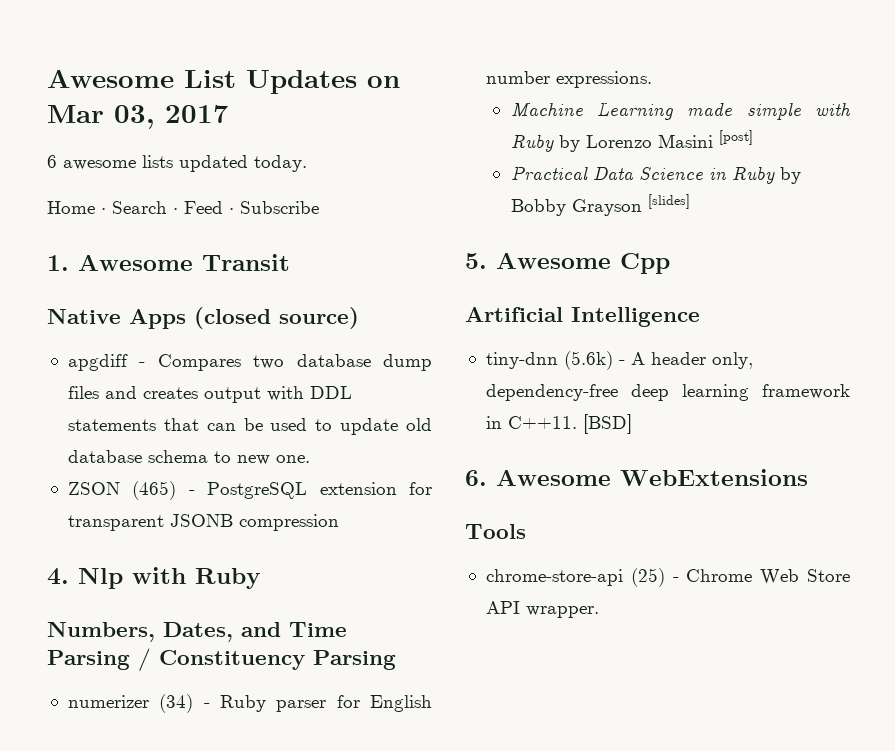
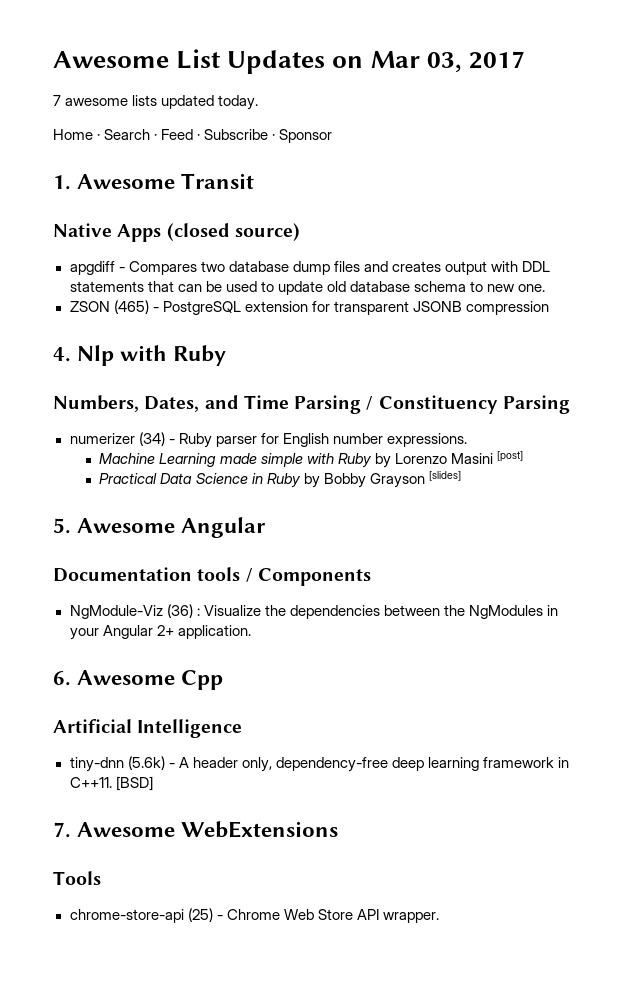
[47,155,57,168] 6 -> [53,95,61,106] 7
(319, 207) none -> [272,129,333,143] · Sponsor
(611, 260) none -> [181,517,267,538] [53,567,371,586] [69,604,558,619] [69,625,251,640] [53,670,176,686] Angular // Documentation tools / Components // NgModule-Viz (36) : Visualize the dependencies between the NgModules in your Angular 2+ application. // 6. Awesome
[465,470,487,486] 6. -> [53,822,71,838] 7.

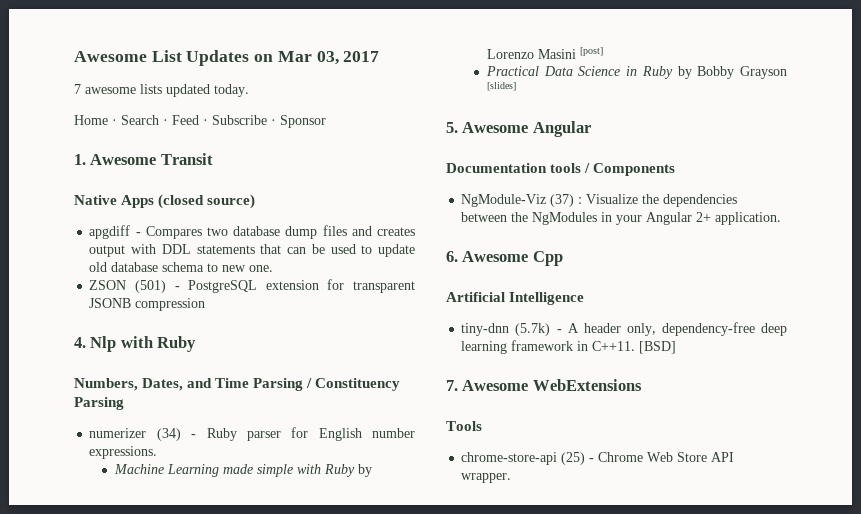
[113,300,149,314] (465) -> [135,280,166,293] (501)
[166,604,193,618] (36) -> [550,194,575,207] (37)
[127,756,165,770] (5.6k) -> [515,323,551,336] (5.7k)

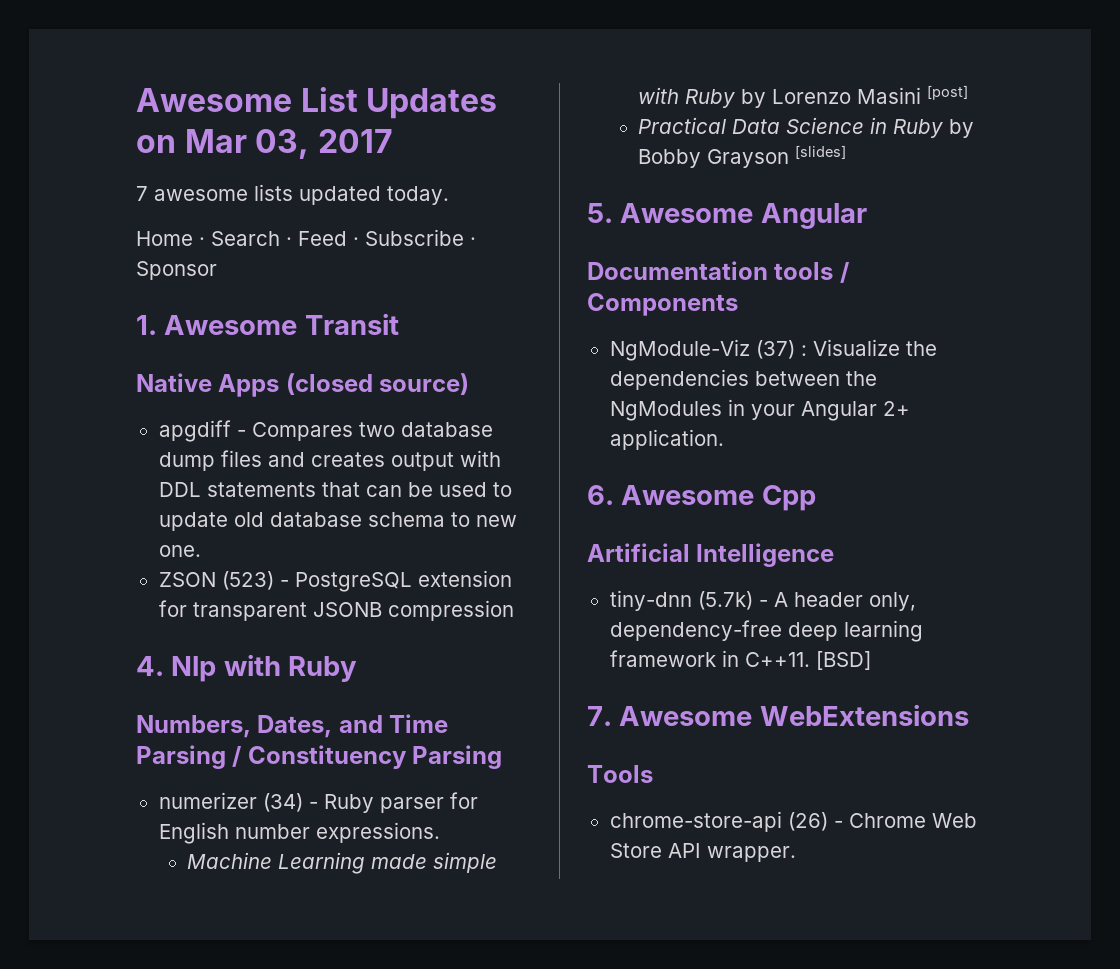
[135,280,166,293] (501) -> [221,571,274,590] (523)
[561,452,586,465] (25) -> [787,812,828,831] (26)

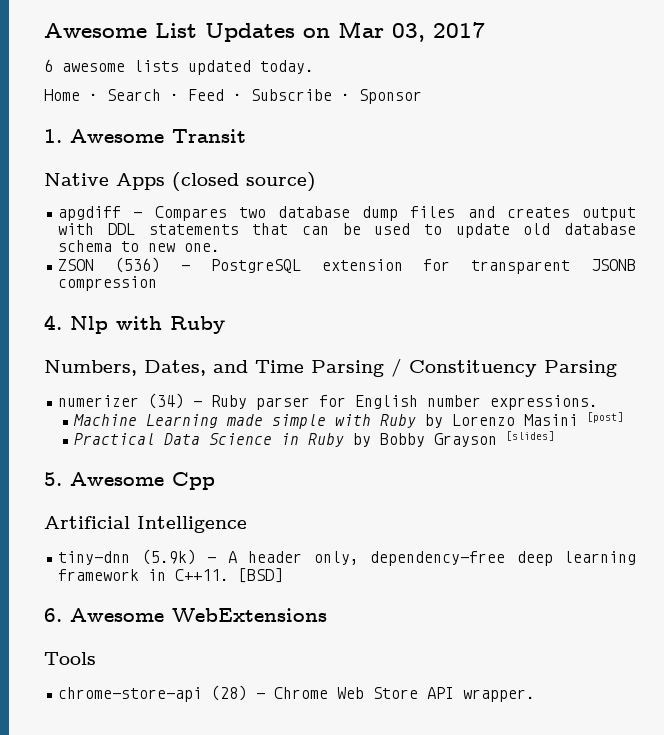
[136,186,148,201] 7 -> [44,59,53,72] 6
[221,571,274,590] (523) -> [115,257,161,273] (536)
[760,203,867,229] [587,261,849,283] [587,293,738,316] [609,339,937,361] [609,369,877,390] [609,399,910,421] [609,429,724,450] [587,485,755,505] Angular // Documentation tools / Components // NgModule-Viz (37) : Visualize the dependencies between the NgModules in your Angular 2+ application. // 6. Awesome -> (164, 479) none
[697,591,753,610] (5.7k) -> [141,549,196,565] (5.9k)
[587,706,612,726] 7. -> [44,608,62,622] 6.
[787,812,828,831] (26) -> [211,685,248,701] (28)

